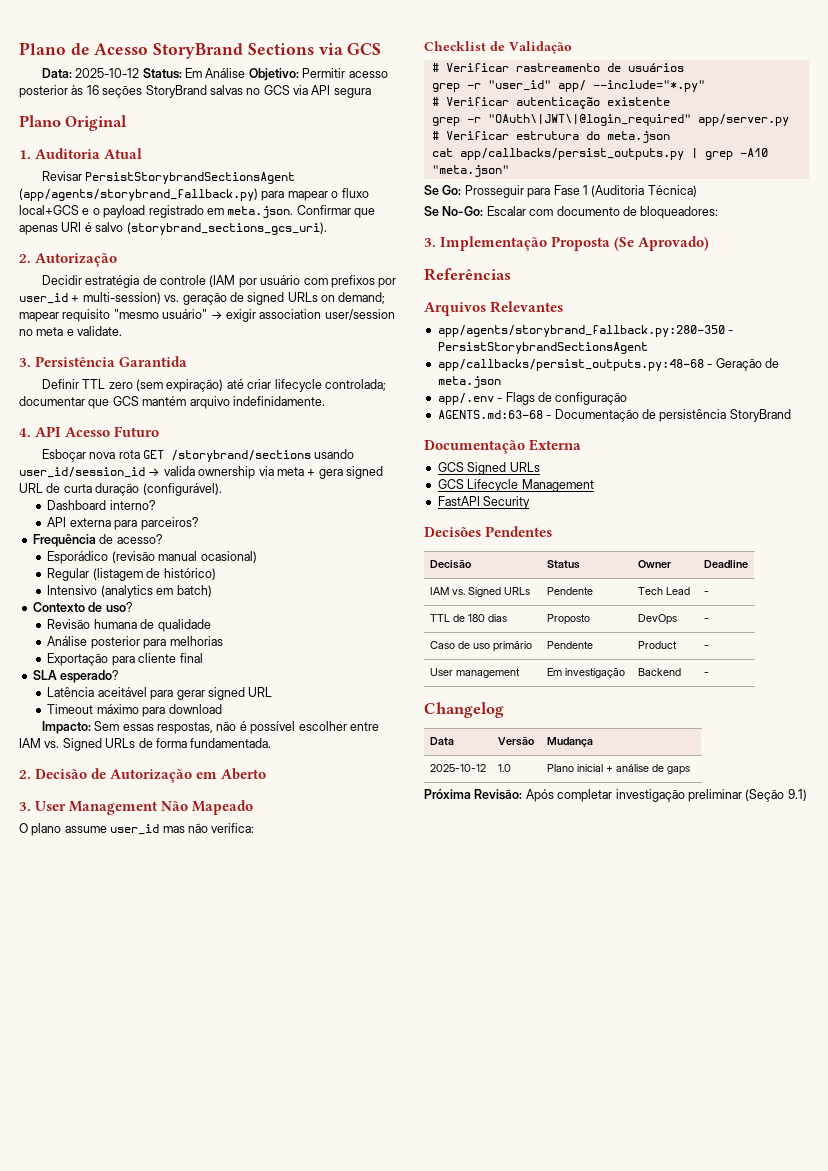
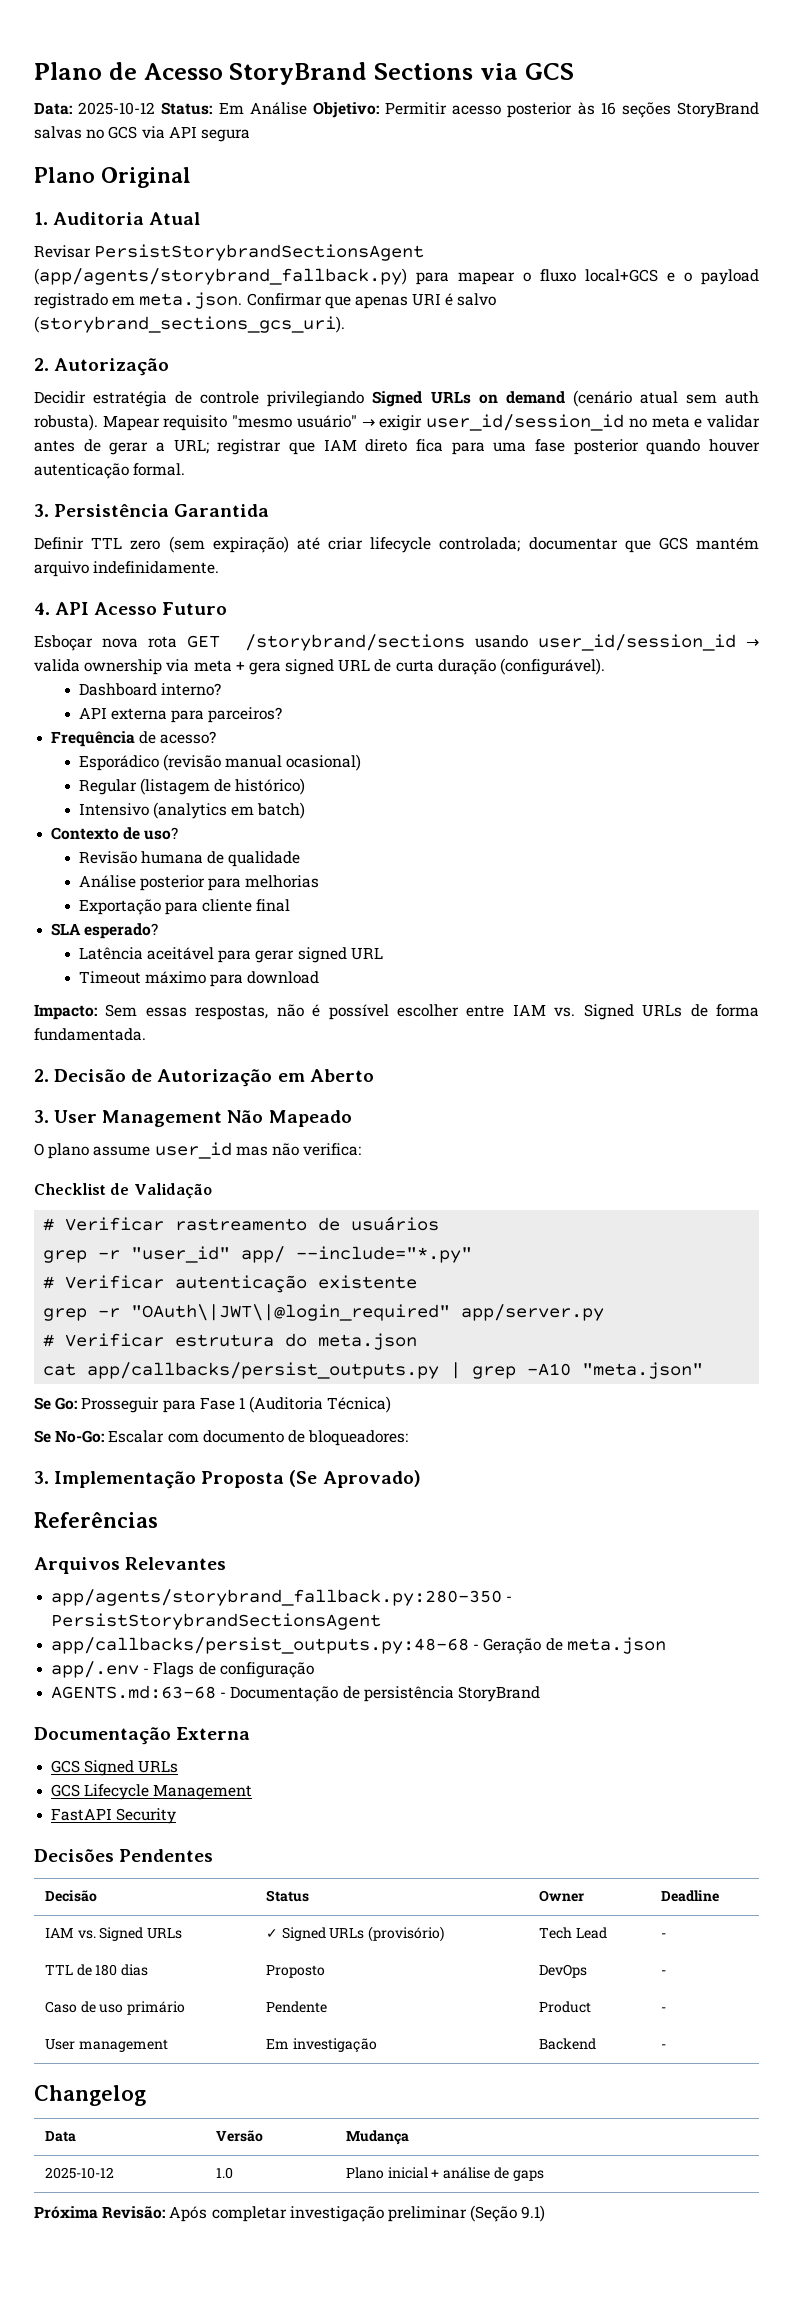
[209,275,397,288] [19,292,386,305] [19,312,59,322] (IAM por usuário com prefixos por user_id + multi-session) vs. geração de signed URLs on demand; mapear -> [267,390,760,407] [34,414,160,431] privilegiando Signed URLs on demand (cenário atual sem auth robusta). Mapear
[259,309,395,320] association user/session -> [426,414,625,431] user_id/session_id
[77,326,123,336] validate. -> [707,415,761,428] [34,439,760,455] [34,463,186,479] validar antes de gerar a URL; registrar que IAM direto fica para uma fase posterior quando houver autenticação formal.
[546,587,593,595] Pendente -> [265,1926,445,1942] ✓ Signed URLs (provisório)

